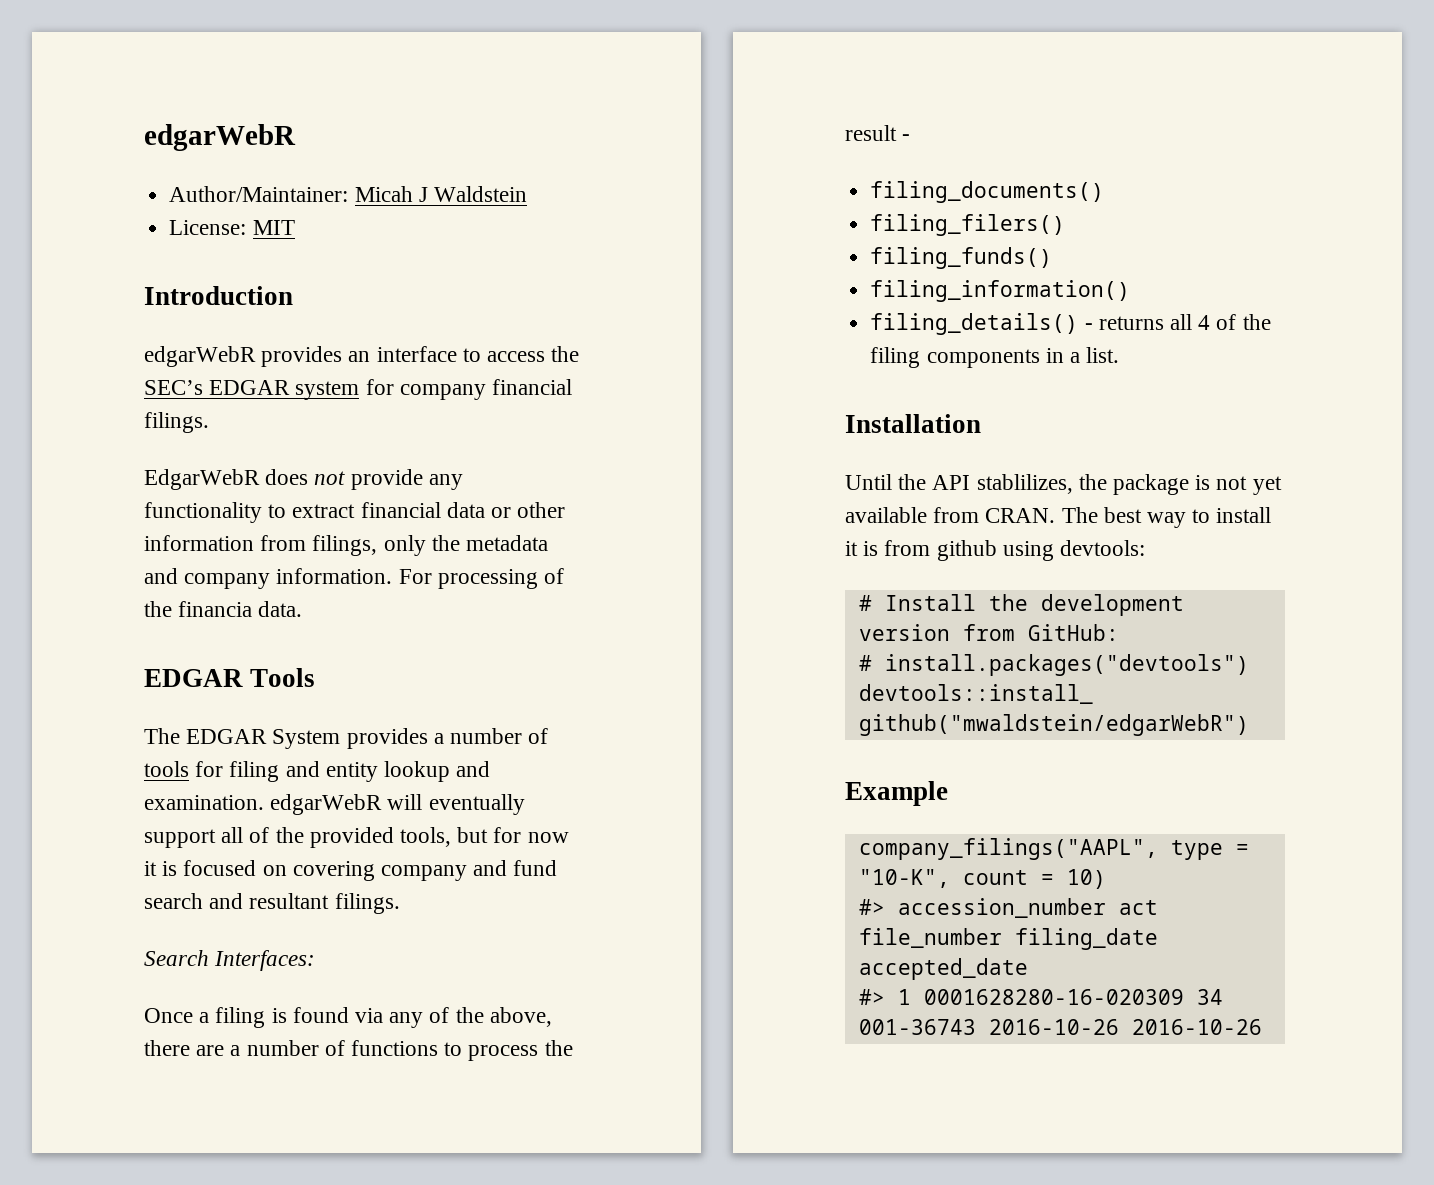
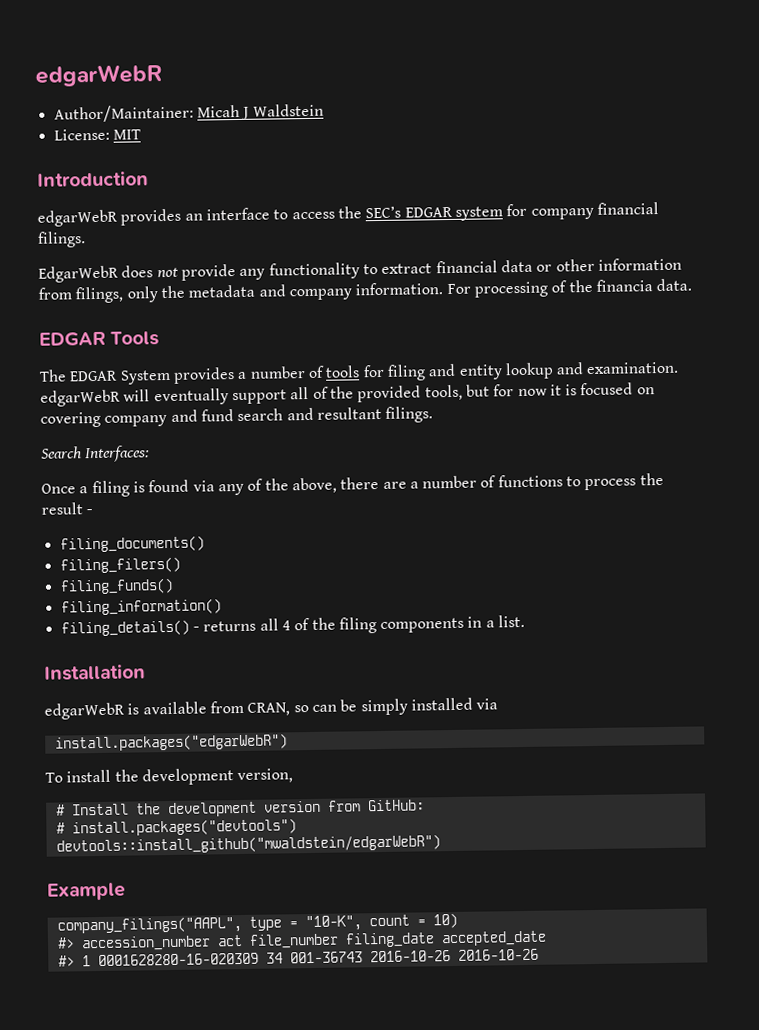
[845,474,1282,495] [845,507,1272,528] [845,540,1146,561] Until the API stablilizes, the package is not yet available from CRAN. The best way to install it is from github using devtools: -> [44,697,499,720] [54,733,288,752] [45,768,294,786] edgarWebR is available from CRAN, so can be simply installed via // install.packages("edgarWebR") // To install the development version,

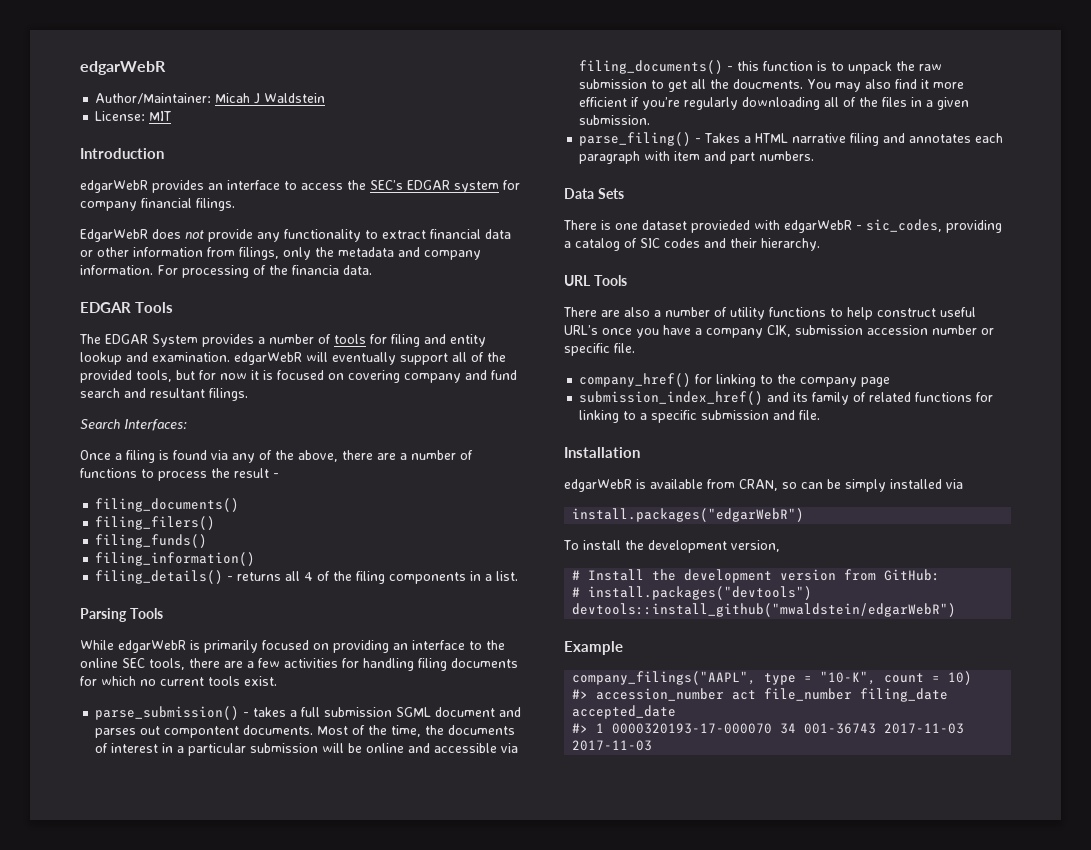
(526, 621) none -> [80,608,163,622] [80,640,505,653] [80,658,518,671] [80,676,277,686] [95,706,522,720] [95,725,516,738] [95,743,519,756] [579,60,943,74] [579,79,965,92] [579,97,970,110] [579,115,651,125] [579,132,1004,146] [579,151,815,164] [564,188,624,199] [563,219,1002,233] [564,238,820,251] [564,275,627,286] [563,307,976,320] [564,325,994,338] [564,343,635,356] [579,373,891,387] [579,391,994,405] [579,410,821,423] // Parsing Tools // While edgarWebR is primarily focused on providing an interface to the online SEC tools, there are a few activities for handling filing documents for which no current tools exist. // parse_submission() - takes a full submission SGML document and parses out compontent documents. Most of the time, the documents of interest in a particular submission will be online and accessible via filing_documents() - this function is to unpack the raw submission to get all the doucments. You may also find it more efficient if you’re regularly downloading all of the files in a given submission. // parse_filing() - Takes a HTML narrative filing and annotates each paragraph with item and part numbers. // Data Sets // There is one dataset provieded with edgarWebR - sic_codes, providing a catalog of SIC codes and their hierarchy. // URL Tools // There are also a number of utility functions to help construct useful URL’s once you have a company CIK, submission accession number or specific file. // company_href() for linking to the company page // submission_index_href() and its family of related functions for linking to a specific submission and file.
[97,952,259,967] 0001628280-16-020309 -> [612,723,773,734] 0000320193-17-000070
[369,948,539,963] 2016-10-26 2016-10-26 -> [884,723,965,734] [572,740,653,751] 2017-11-03 2017-11-03

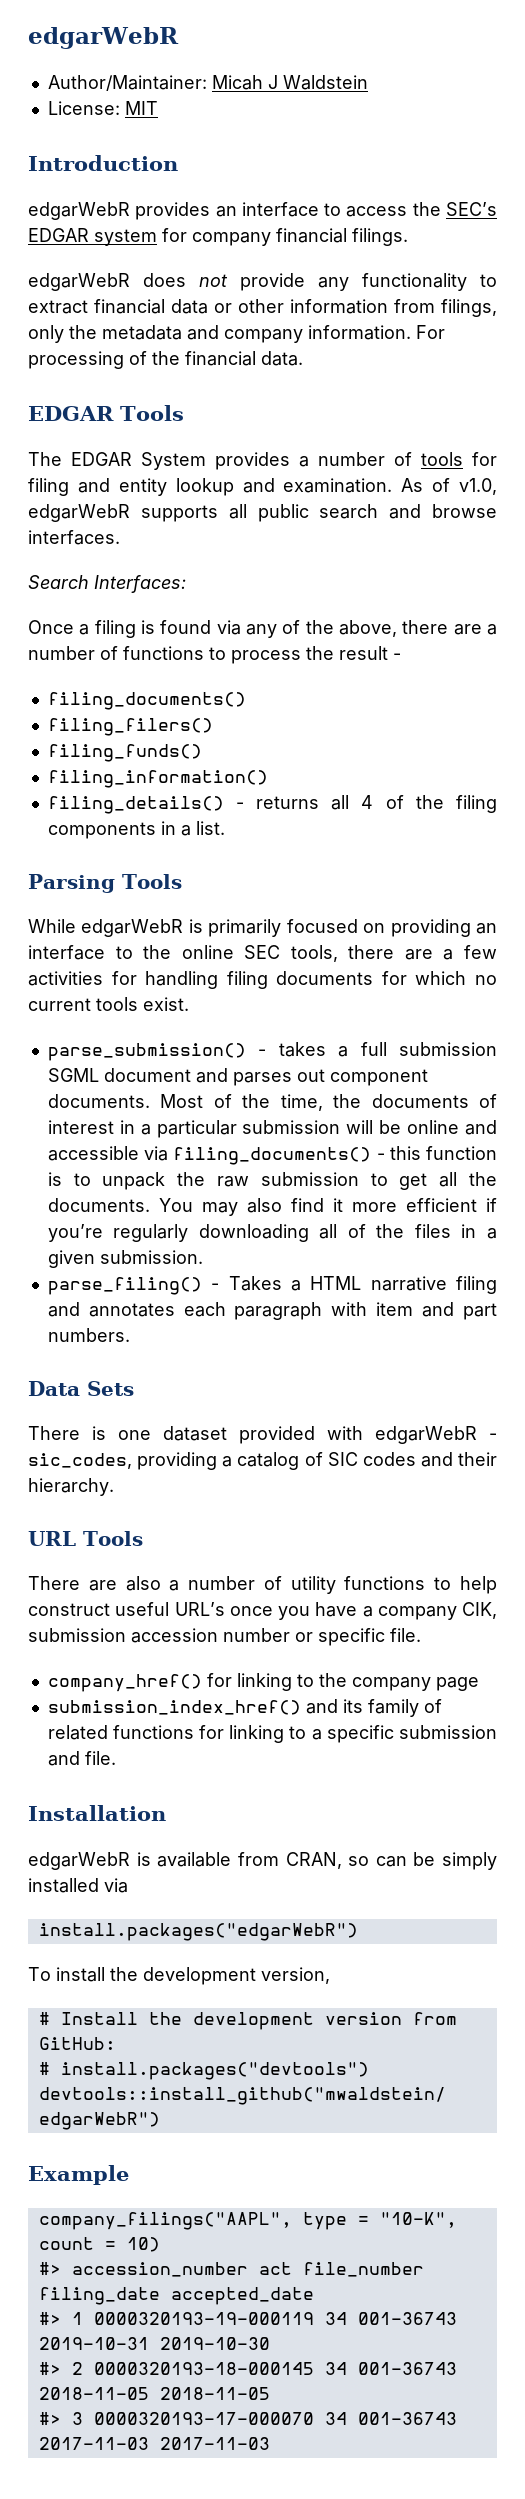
[80,229,148,242] EdgarWebR -> [28,273,130,291] edgarWebR
[292,265,339,275] financia -> [185,351,256,366] financial
[234,352,506,365] [80,370,517,383] [80,388,248,401] edgarWebR will eventually support all of the provided tools, but for now it is focused on covering company and fund search and resultant filings. -> [401,478,497,495] [28,504,497,522] [28,530,120,545] As of v1.0, edgarWebR supports all public search and browse interfaces.
[164,726,240,738] compontent -> [329,1069,428,1086] component
[733,79,804,89] doucments. -> [47,1198,150,1212] documents.
[691,220,750,233] provieded -> [239,1426,315,1444] provided
(605, 728) none -> [93,2312,457,2325] [38,2337,270,2350] [38,2362,457,2375] [38,2387,270,2400] [38,2412,83,2425] 0000320193-19-000119 34 001-36743 2019-10-31 2019-10-30 // #> 2 0000320193-18-000145 34 001-36743 2018-11-05 2018-11-05 // #> 3

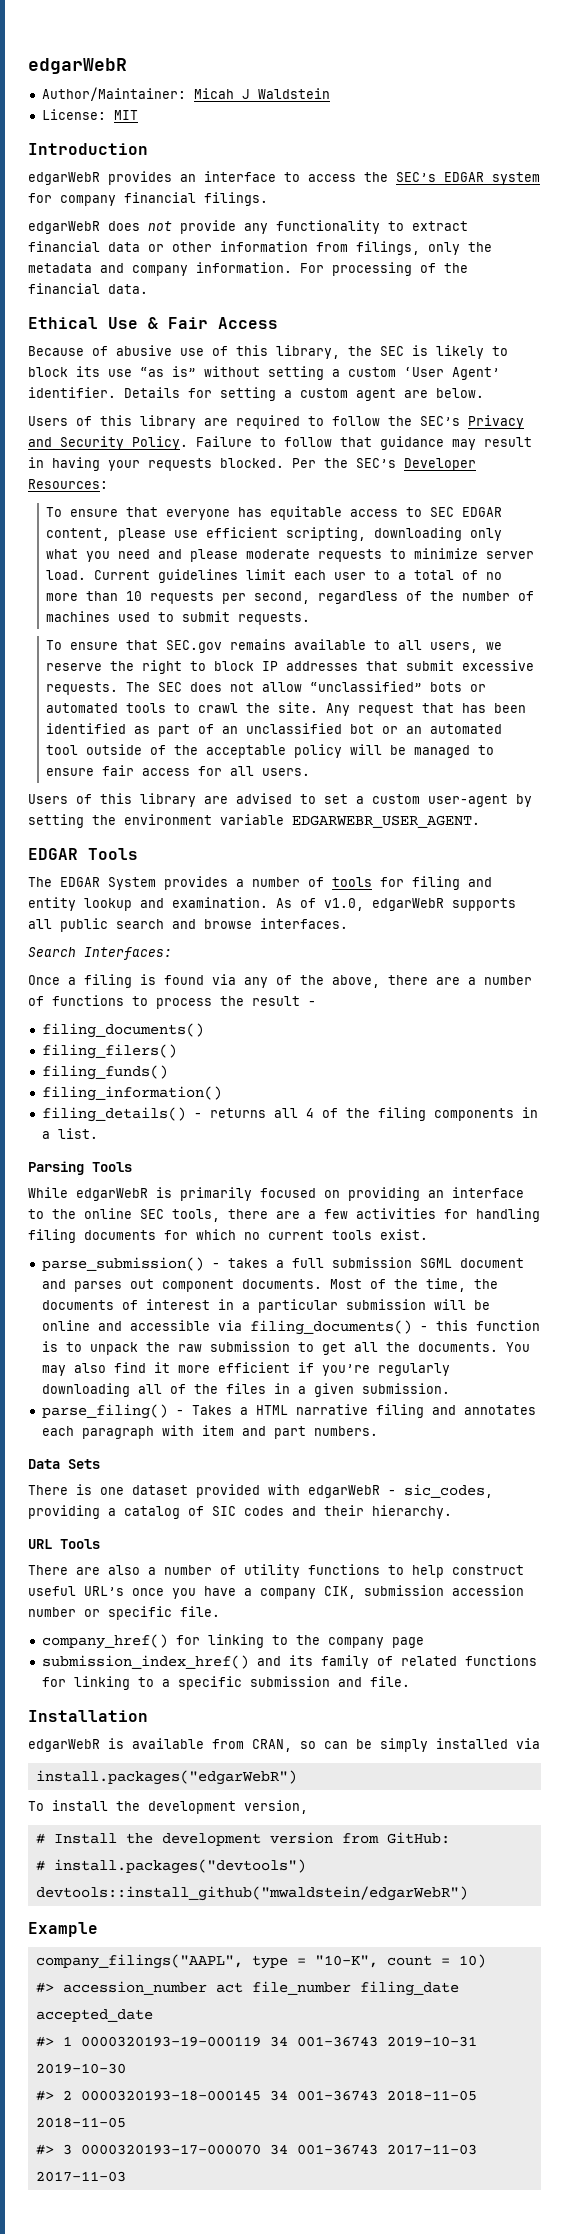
(303, 358) none -> [28,317,278,329] [28,345,508,359] [28,366,500,380] [28,387,484,401] [28,415,524,429] [28,436,532,450] [28,457,476,471] [28,479,108,489] [45,506,502,520] [45,527,502,541] [45,548,534,562] [45,569,502,583] [45,591,534,604] [45,611,310,625] [45,639,502,653] [45,660,534,674] [45,681,486,695] [45,702,526,716] [45,723,502,737] [45,744,494,758] [45,765,310,776] [28,793,532,807] [28,814,480,828] // Ethical Use & Fair Access // Because of abusive use of this library, the SEC is likely to block its use “as is” without setting a custom ‘User Agent’ identifier. Details for setting a custom agent are below. // Users of this library are required to follow the SEC’s Privacy and Security Policy. Failure to follow that guidance may result in having your requests blocked. Per the SEC’s Developer Resources: // To ensure that everyone has equitable access to SEC EDGAR content, please use efficient scripting, downloading only what you need and please moderate requests to minimize server load. Current guidelines limit each user to a total of no more than 10 requests per second, regardless of the number of machines used to submit requests. // To ensure that SEC.gov remains available to all users, we reserve the right to block IP addresses that submit excessive requests. The SEC does not allow “unclassified” bots or automated tools to crawl the site. Any request that has been identified as part of an unclassified bot or an automated tool outside of the acceptable policy will be managed to ensure fair access for all users. // Users of this library are advised to set a custom user-agent by setting the environment variable EDGARWEBR_USER_AGENT.

